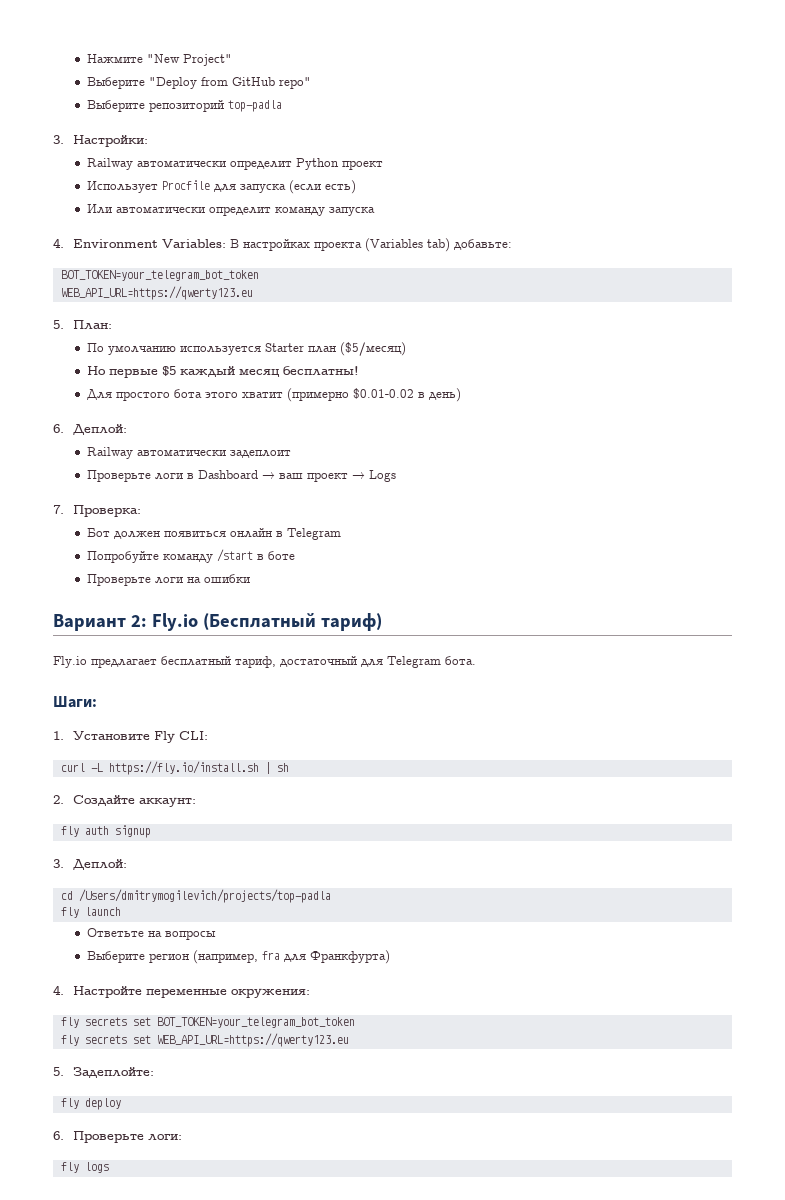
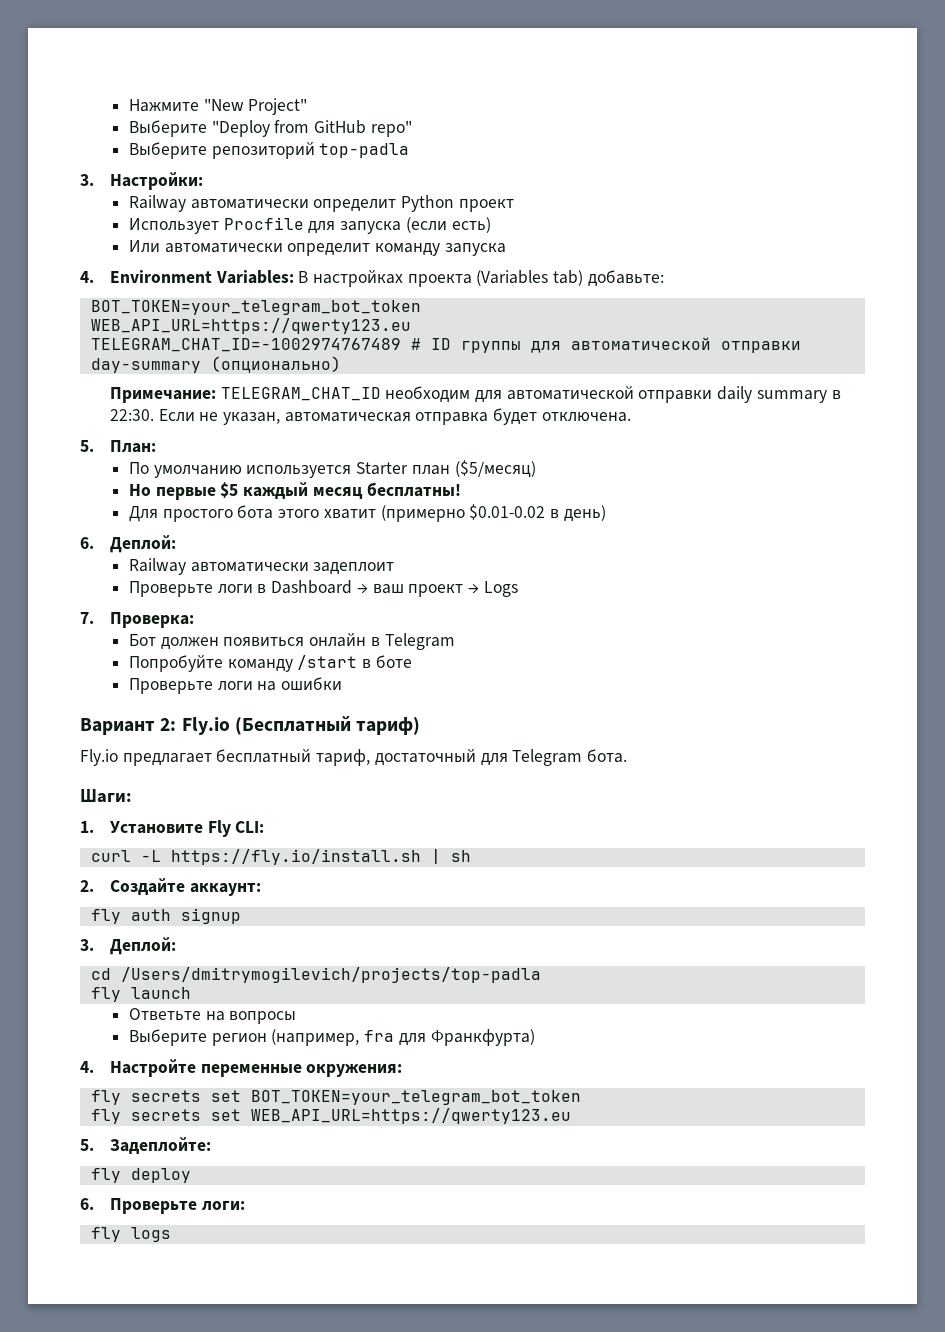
(253, 293) none -> [90,337,801,353] [90,356,341,373] [109,386,841,403] [109,408,631,425] // TELEGRAM_CHAT_ID=-1002974767489 # ID группы для автоматической отправки day-summary (опционально) // Примечание: TELEGRAM_CHAT_ID необходим для автоматической отправки daily summary в 22:30. Если не указан, автоматическая отправка будет отключена.

